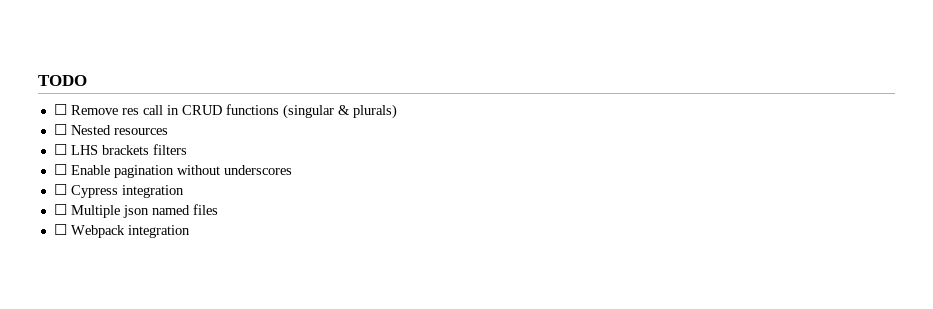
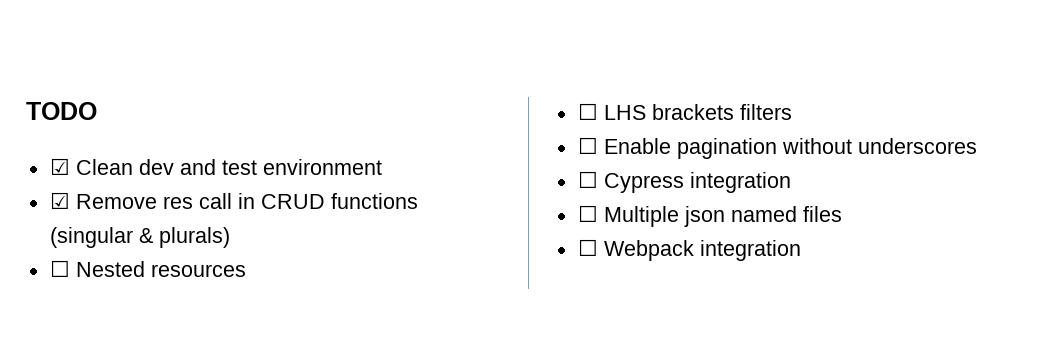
[53,104,67,115] ☐ -> [49,158,382,175] [49,192,70,209] ☑ Clean dev and test environment // ☑

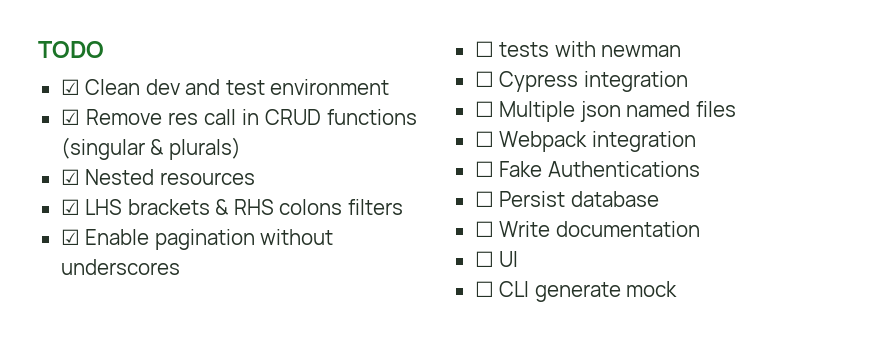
[49,260,70,277] ☐ -> [60,169,80,185] ☑
[577,103,598,120] ☐ -> [60,199,80,215] ☑
(734, 112) none -> [215,199,343,215] & RHS colons
[577,137,598,154] ☐ -> [60,229,80,245] ☑
(977, 146) none -> [474,41,682,57] // ☐ tests with newman
(801, 250) none -> [474,161,700,177] [474,191,659,207] [474,221,700,237] [474,251,519,267] [474,281,678,302] // ☐ Fake Authentications // ☐ Persist database // ☐ Write documentation // ☐ UI // ☐ CLI generate mock

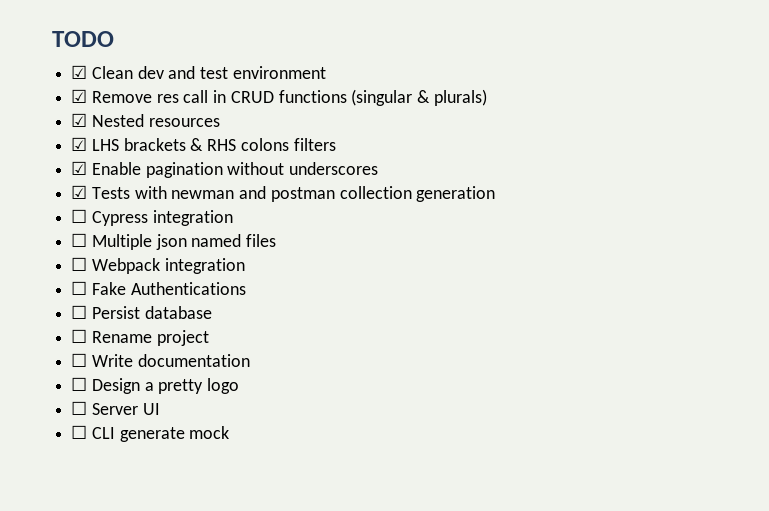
[474,41,550,57] ☐ tests -> [71,185,130,199] ☑ Tests
(682, 51) none -> [239,186,496,202] and postman collection generation
(659, 199) none -> [71,329,209,346] // ☐ Rename project
(494, 259) none -> [91,378,240,394] [71,401,138,415] Design a pretty logo // ☐ Server

